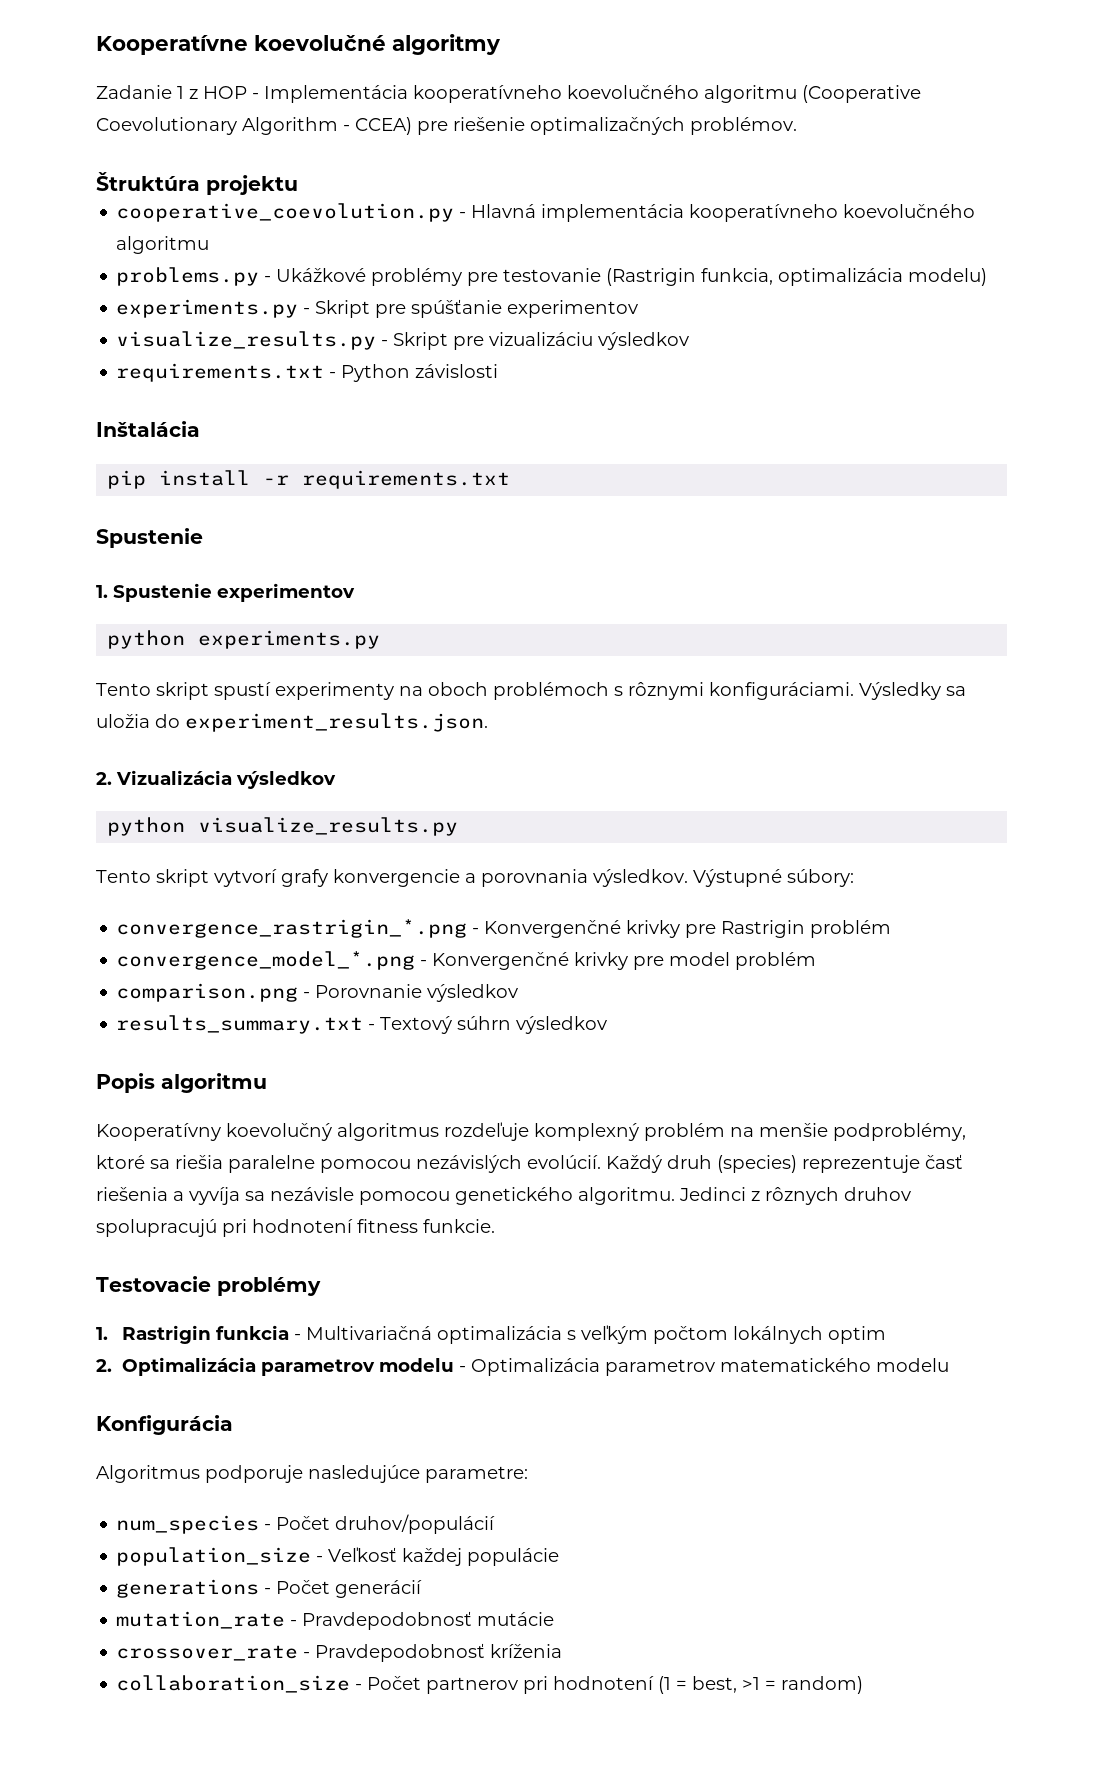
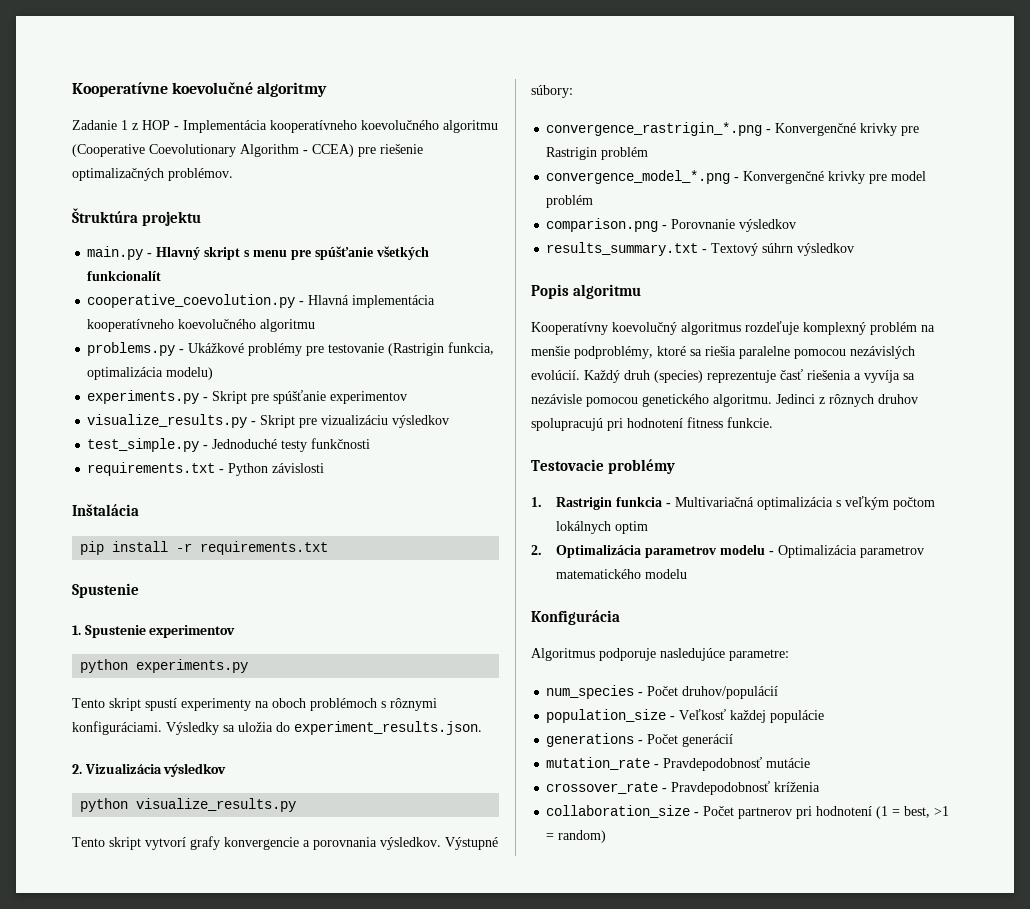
(298, 185) none -> [87,246,430,260] [87,271,162,281] // main.py - Hlavný skript s menu pre spúšťanie všetkých funkcionalít
(690, 341) none -> [87,438,371,452] // test_simple.py - Jednoduché testy funkčnosti

